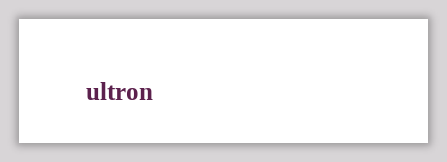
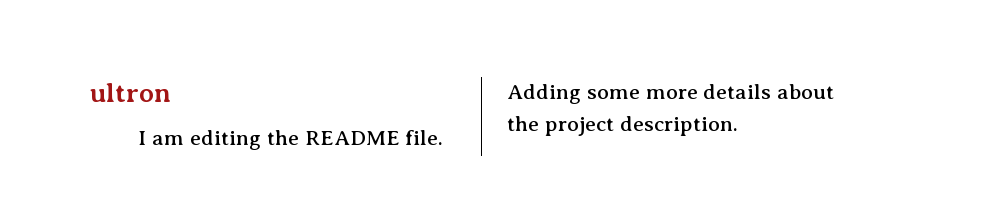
(153, 91) none -> [138,130,444,150] [507,84,835,104] [507,116,738,136] // I am editing the README file. Adding some more details about the project description.

